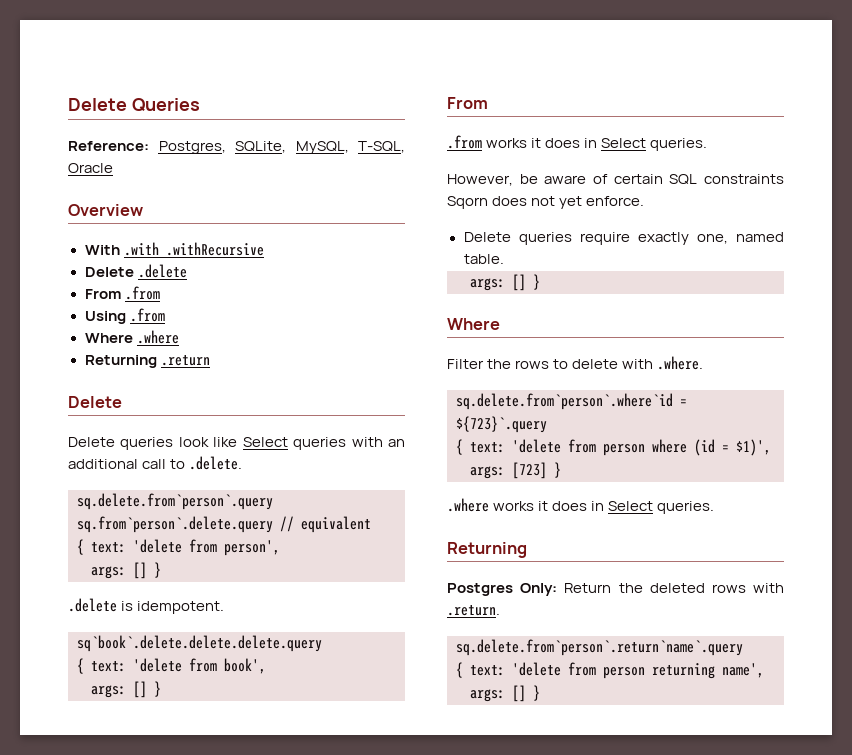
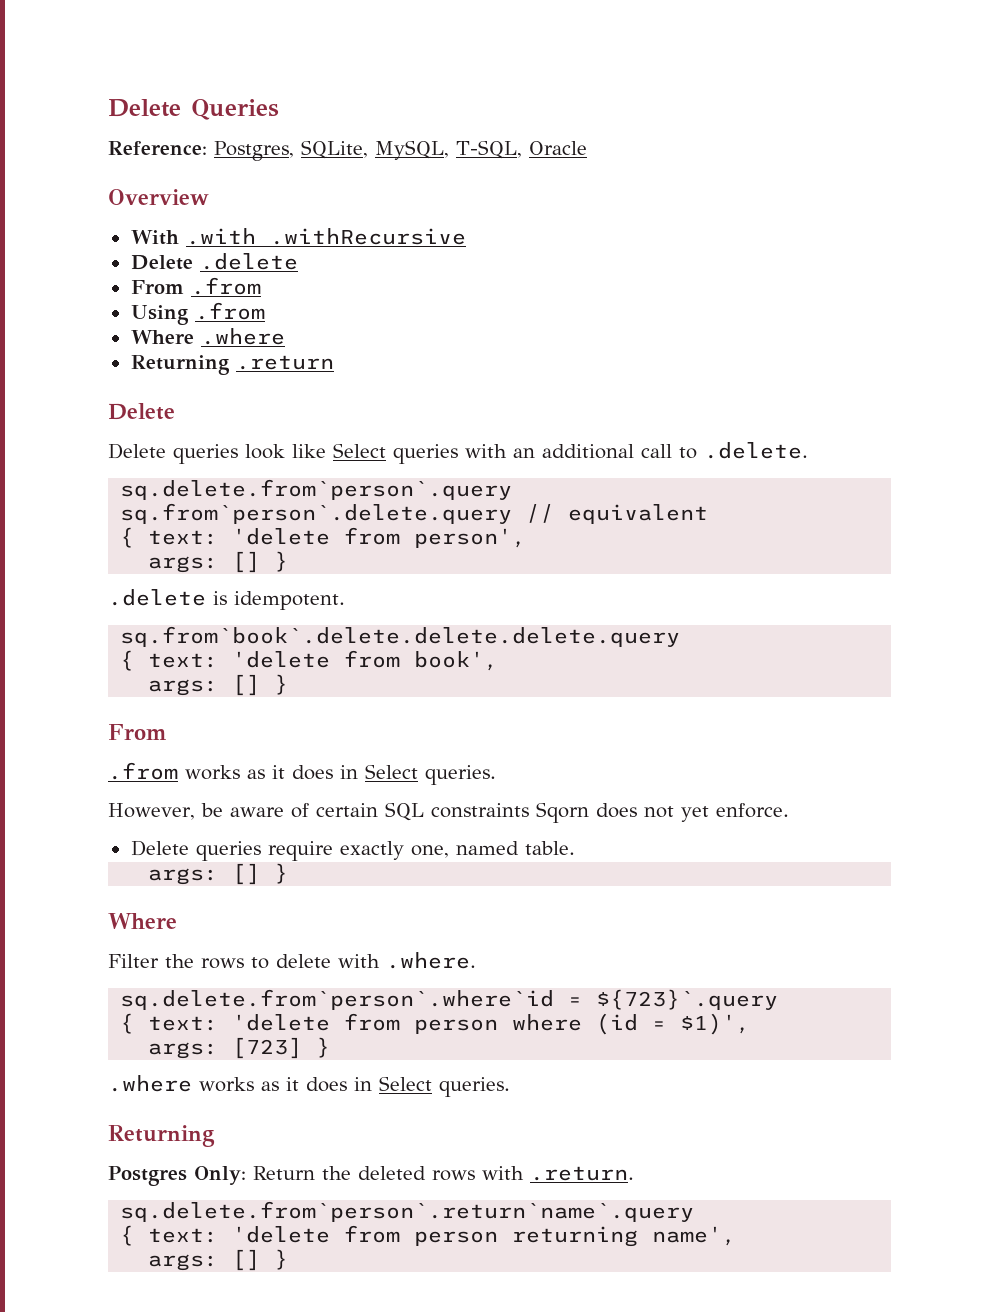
[77,635,322,652] sq`book`.delete.delete.delete.query -> [120,626,681,647] sq.from`book`.delete.delete.delete.query
(528, 143) none -> [247,769,265,779] as
(535, 506) none -> [261,1081,279,1091] as

